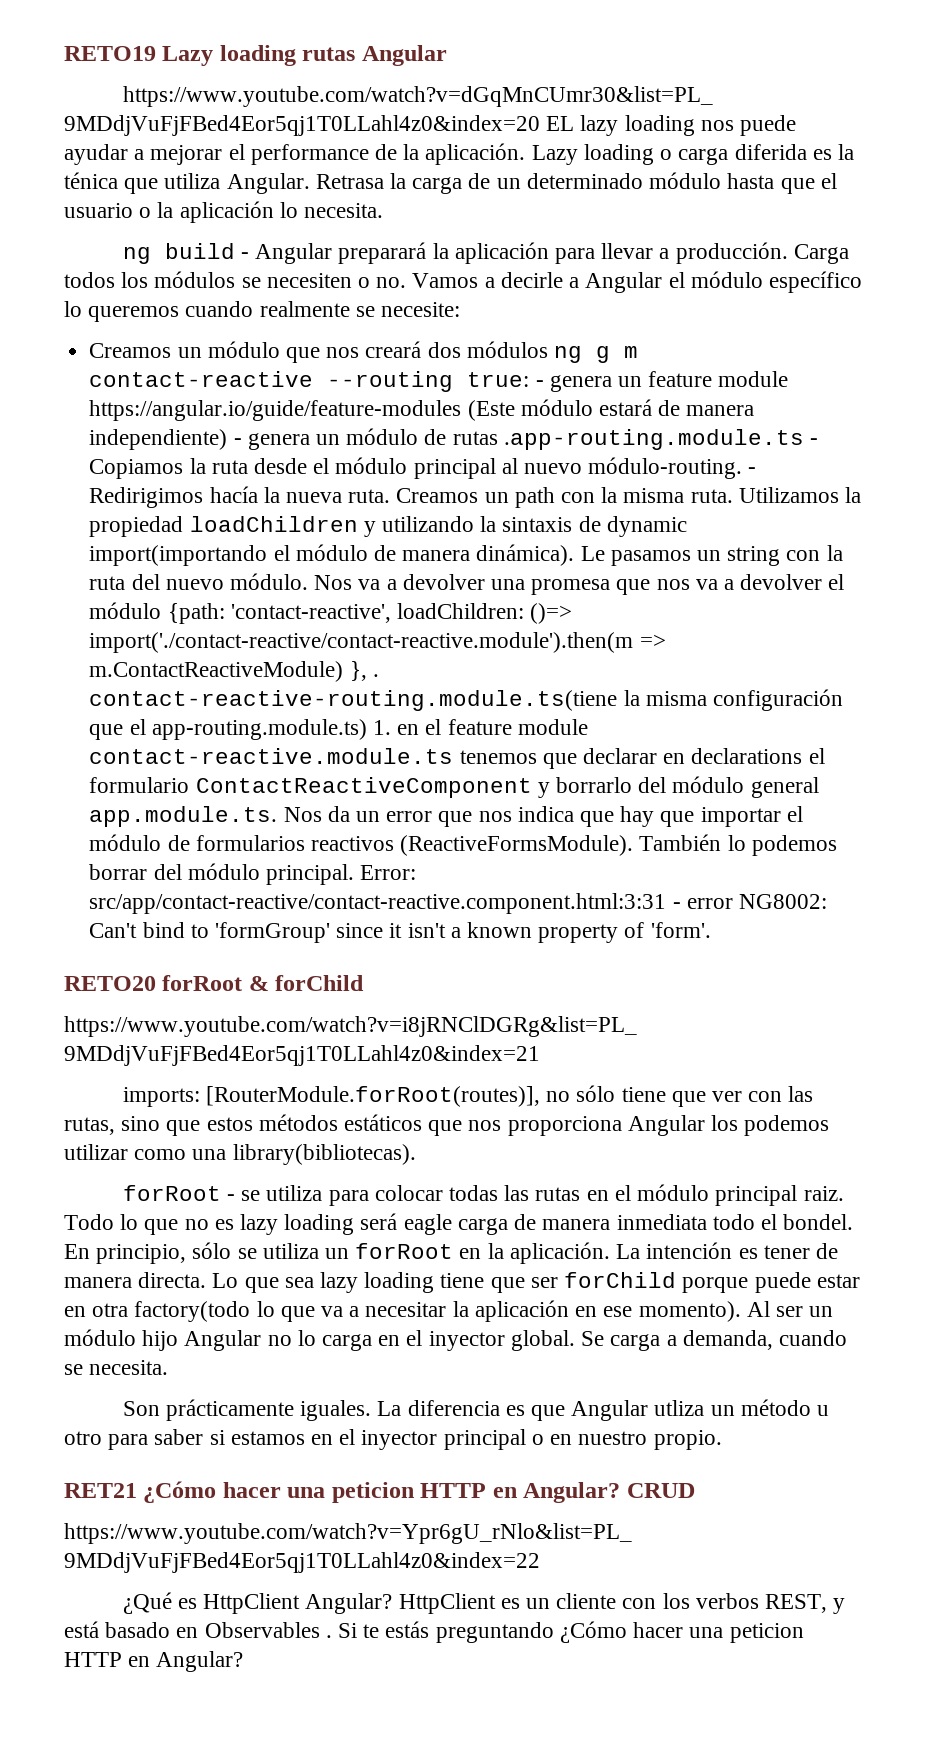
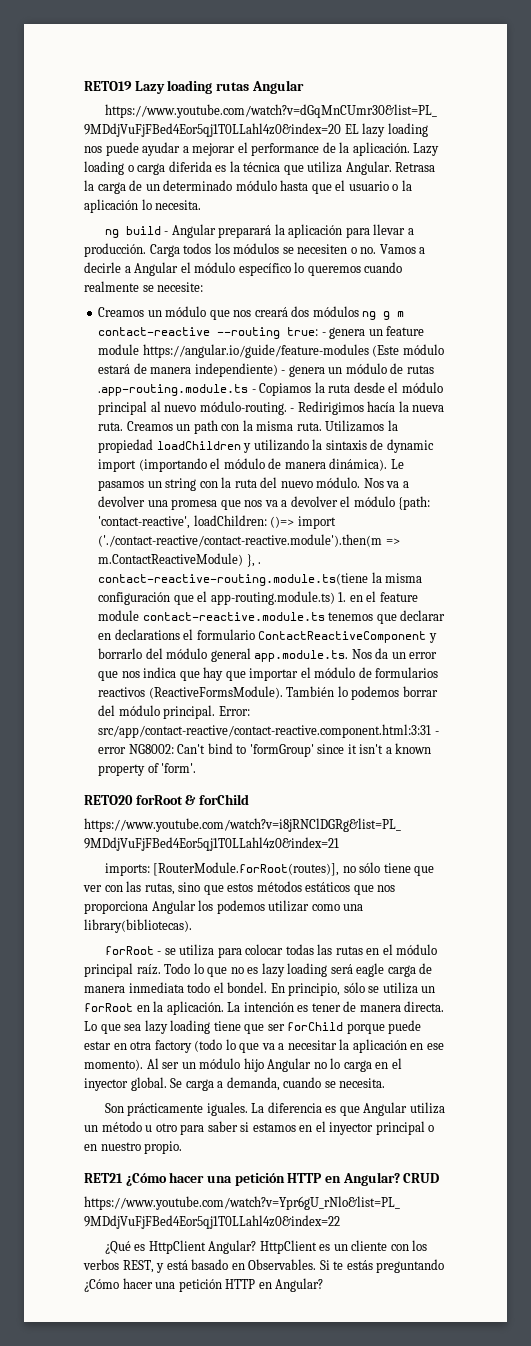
[64,172,118,189] ténica -> [243,162,281,172] técnica
[89,545,268,566] import(importando -> [98,458,207,472] import (importando
[89,632,634,653] import('./contact-reactive/contact-reactive.module').then(m -> [297,516,336,529] [98,534,383,547] import ('./contact-reactive/contact-reactive.module').then(m
[803,1186,844,1201] raiz. -> [136,964,161,975] raíz.
[134,1301,251,1322] factory(todo -> [154,1039,223,1053] factory (todo
[654,1400,705,1416] utliza -> [409,1102,445,1114] utiliza
[331,1482,414,1503] peticion -> [234,1173,285,1186] petición
[204,1622,332,1638] Observables . -> [248,1259,317,1270] Observables.
[729,1623,804,1643] peticion -> [178,1279,222,1292] petición

